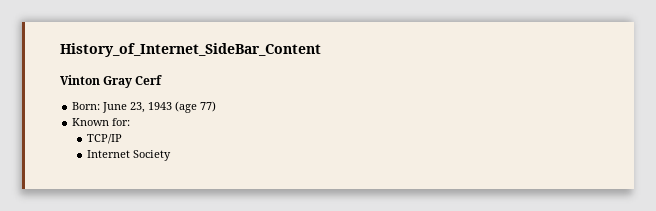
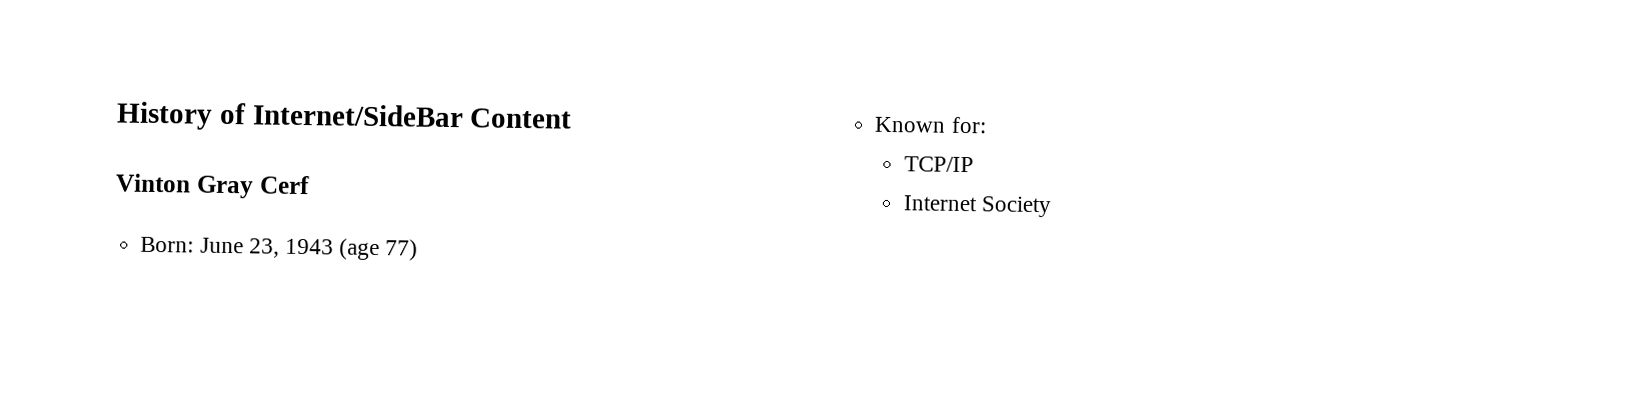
[60,43,321,57] History_of_Internet_SideBar_Content -> [116,101,573,130] History of Internet/SideBar Content

